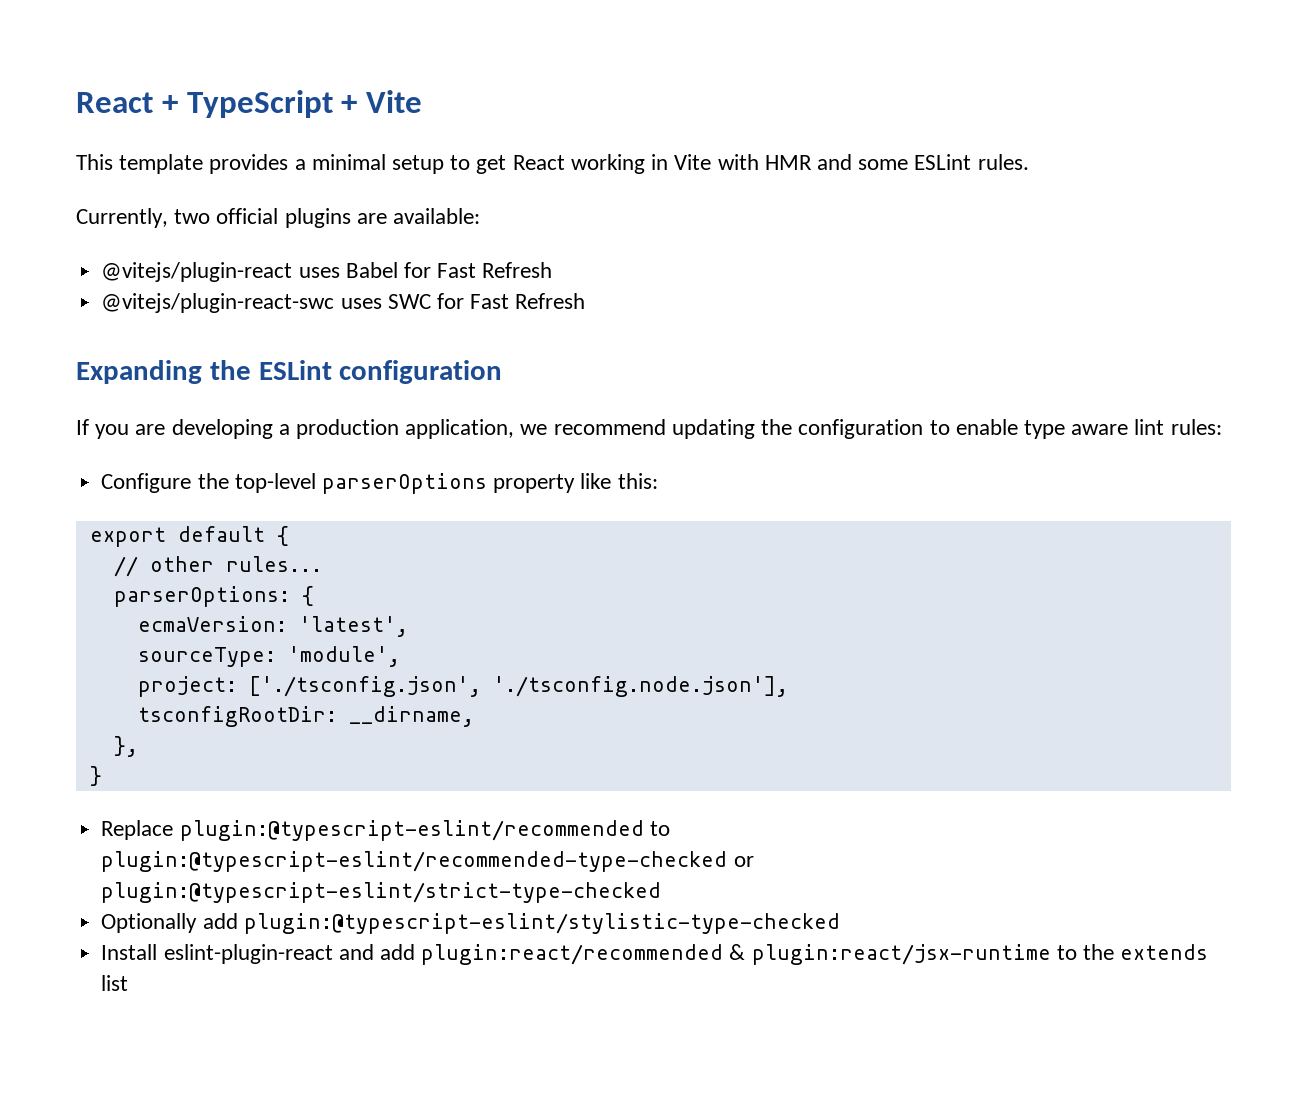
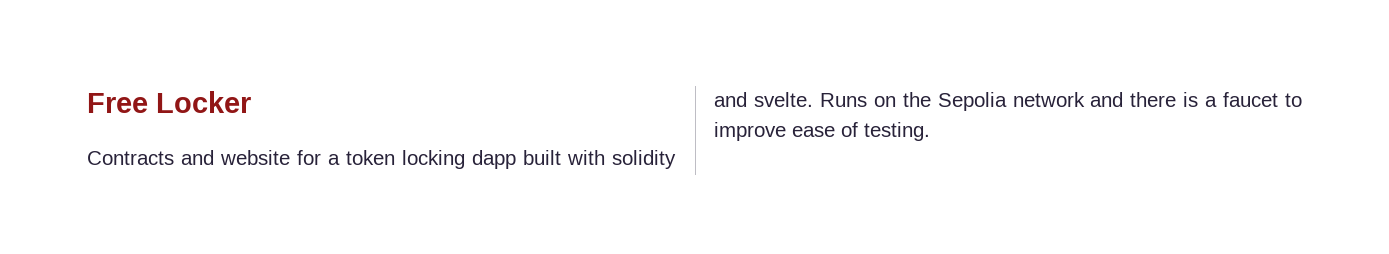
[76,90,423,118] [76,154,1029,174] [76,208,481,228] [101,262,553,282] [101,293,586,313] [76,360,503,384] [76,419,1222,439] [101,473,658,494] [89,526,289,547] [113,556,322,577] [113,586,314,607] [137,616,408,637] [137,646,400,667] [137,676,788,697] [137,706,474,727] [113,736,138,757] [89,766,102,786] [101,820,670,841] [101,851,754,872] [101,882,662,903] [101,913,840,934] [101,944,1209,965] [101,975,129,991] React + TypeScript + Vite // This template provides a minimal setup to get React working in Vite with HMR and some ESLint rules. // Currently, two official plugins are available: // @vitejs/plugin-react uses Babel for Fast Refresh // @vitejs/plugin-react-swc uses SWC for Fast Refresh // Expanding the ESLint configuration // If you are developing a production application, we recommend updating the configuration to enable type aware lint rules: // Configure the top-level parserOptions property like this: // export default { // // other rules... // parserOptions: { // ecmaVersion: 'latest', // sourceType: 'module', // project: ['./tsconfig.json', './tsconfig.node.json'], // tsconfigRootDir: __dirname, // }, // } // Replace plugin:@typescript-eslint/recommended to plugin:@typescript-eslint/recommended-type-checked or plugin:@typescript-eslint/strict-type-checked // Optionally add plugin:@typescript-eslint/stylistic-type-checked // Install eslint-plugin-react and add plugin:react/recommended & plugin:react/jsx-runtime to the extends list -> [87,91,251,113] [87,150,676,169] [714,92,1302,111] [714,122,930,141] Free Locker // Contracts and website for a token locking dapp built with solidity and svelte. Runs on the Sepolia network and there is a faucet to improve ease of testing.

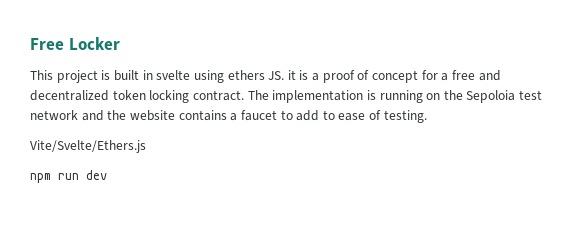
[87,150,676,169] [714,92,1199,111] Contracts and website for a token locking dapp built with solidity and svelte. Runs on the Sepolia network and there is -> [30,70,501,83] [30,90,543,103] [30,110,227,121] This project is built in svelte using ethers JS. it is a proof of concept for a free and decentralized token locking contract. The implementation is running on the Sepoloia test network and the website contains
[714,122,786,141] improve -> [296,110,335,121] add to
(930, 131) none -> [30,140,146,153] [30,170,107,183] // Vite/Svelte/Ethers.js // npm run dev

